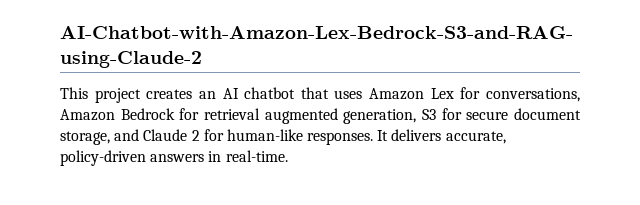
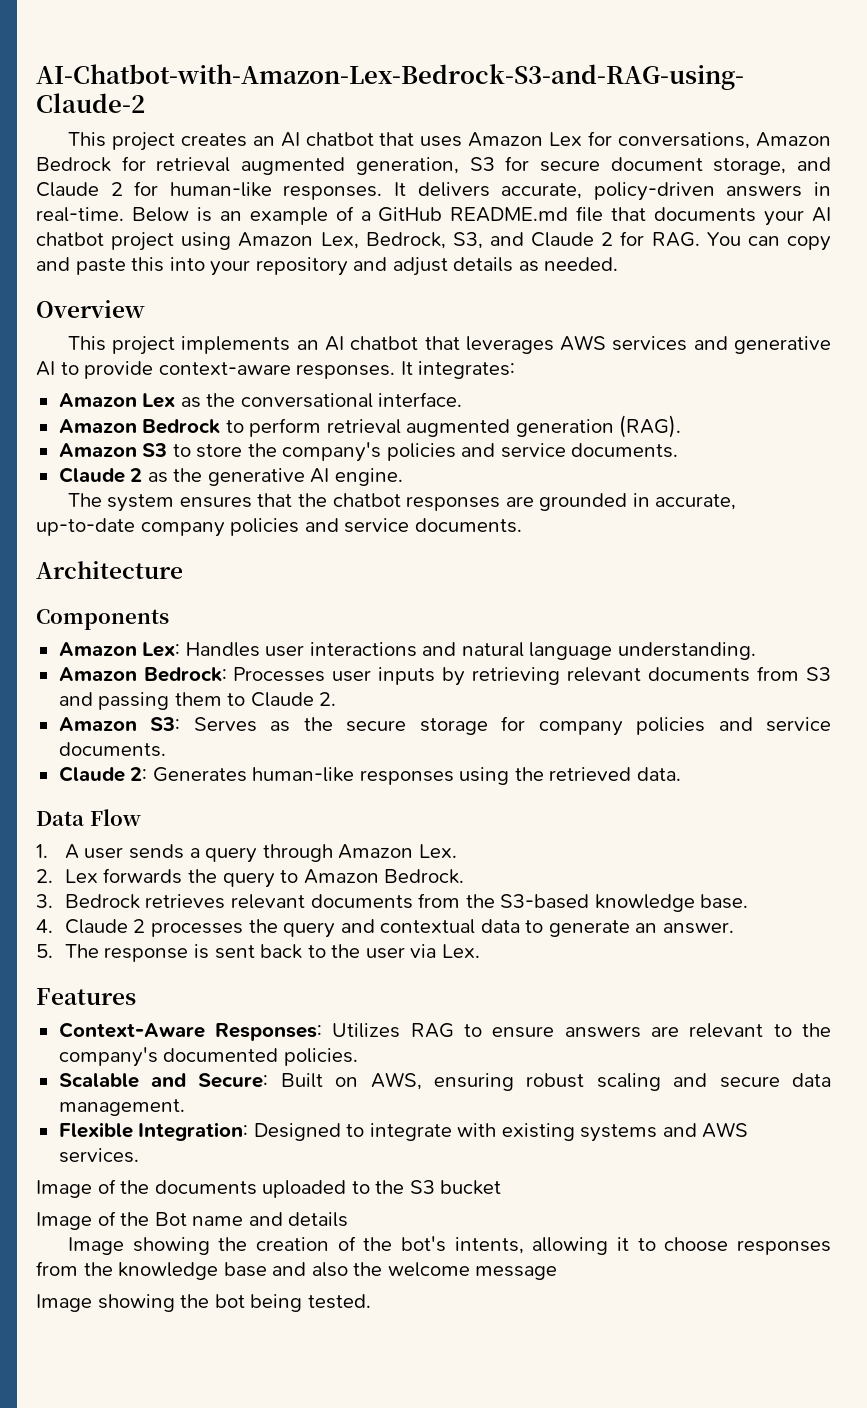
(288, 156) none -> [131,206,831,226] [36,231,831,251] [36,257,619,276] [36,300,145,318] [67,335,831,355] [36,361,516,379] [58,392,463,408] [58,415,682,438] [58,442,679,462] [58,467,403,486] [67,493,737,512] [36,518,522,537] [36,561,183,579] [36,609,169,630] [58,642,756,660] [58,666,832,686] [58,692,337,710] [58,716,831,736] [58,742,166,757] [58,766,681,785] [36,809,141,826] [36,844,457,863] [36,868,465,888] [36,893,749,912] [36,919,734,938] [36,944,480,962] [36,988,136,1005] [58,1022,832,1041] [58,1047,358,1067] [58,1072,831,1091] [58,1099,185,1116] [58,1122,749,1142] [58,1148,139,1163] [36,1179,502,1198] [36,1211,349,1230] [67,1236,831,1255] [36,1261,558,1280] [36,1294,371,1312] Below is an example of a GitHub README.md file that documents your AI chatbot project using Amazon Lex, Bedrock, S3, and Claude 2 for RAG. You can copy and paste this into your repository and adjust details as needed. // Overview // This project implements an AI chatbot that leverages AWS services and generative AI to provide context-aware responses. It integrates: // Amazon Lex as the conversational interface. // Amazon Bedrock to perform retrieval augmented generation (RAG). // Amazon S3 to store the company's policies and service documents. // Claude 2 as the generative AI engine. // The system ensures that the chatbot responses are grounded in accurate, up-to-date company policies and service documents. // Architecture // Components // Amazon Lex: Handles user interactions and natural language understanding. // Amazon Bedrock: Processes user inputs by retrieving relevant documents from S3 and passing them to Claude 2. // Amazon S3: Serves as the secure storage for company policies and service documents. // Claude 2: Generates human-like responses using the retrieved data. // Data Flow // 1. A user sends a query through Amazon Lex. // 2. Lex forwards the query to Amazon Bedrock. // 3. Bedrock retrieves relevant documents from the S3-based knowledge base. // 4. Claude 2 processes the query and contextual data to generate an answer. // 5. The response is sent back to the user via Lex. // Features // Context-Aware Responses: Utilizes RAG to ensure answers are relevant to the company's documented policies. // Scalable and Secure: Built on AWS, ensuring robust scaling and secure data management. // Flexible Integration: Designed to integrate with existing systems and AWS services. // Image of the documents uploaded to the S3 bucket // Image of the Bot name and details // Image showing the creation of the bot's intents, allowing it to choose responses from the knowledge base and also the welcome message // Image showing the bot being tested.

